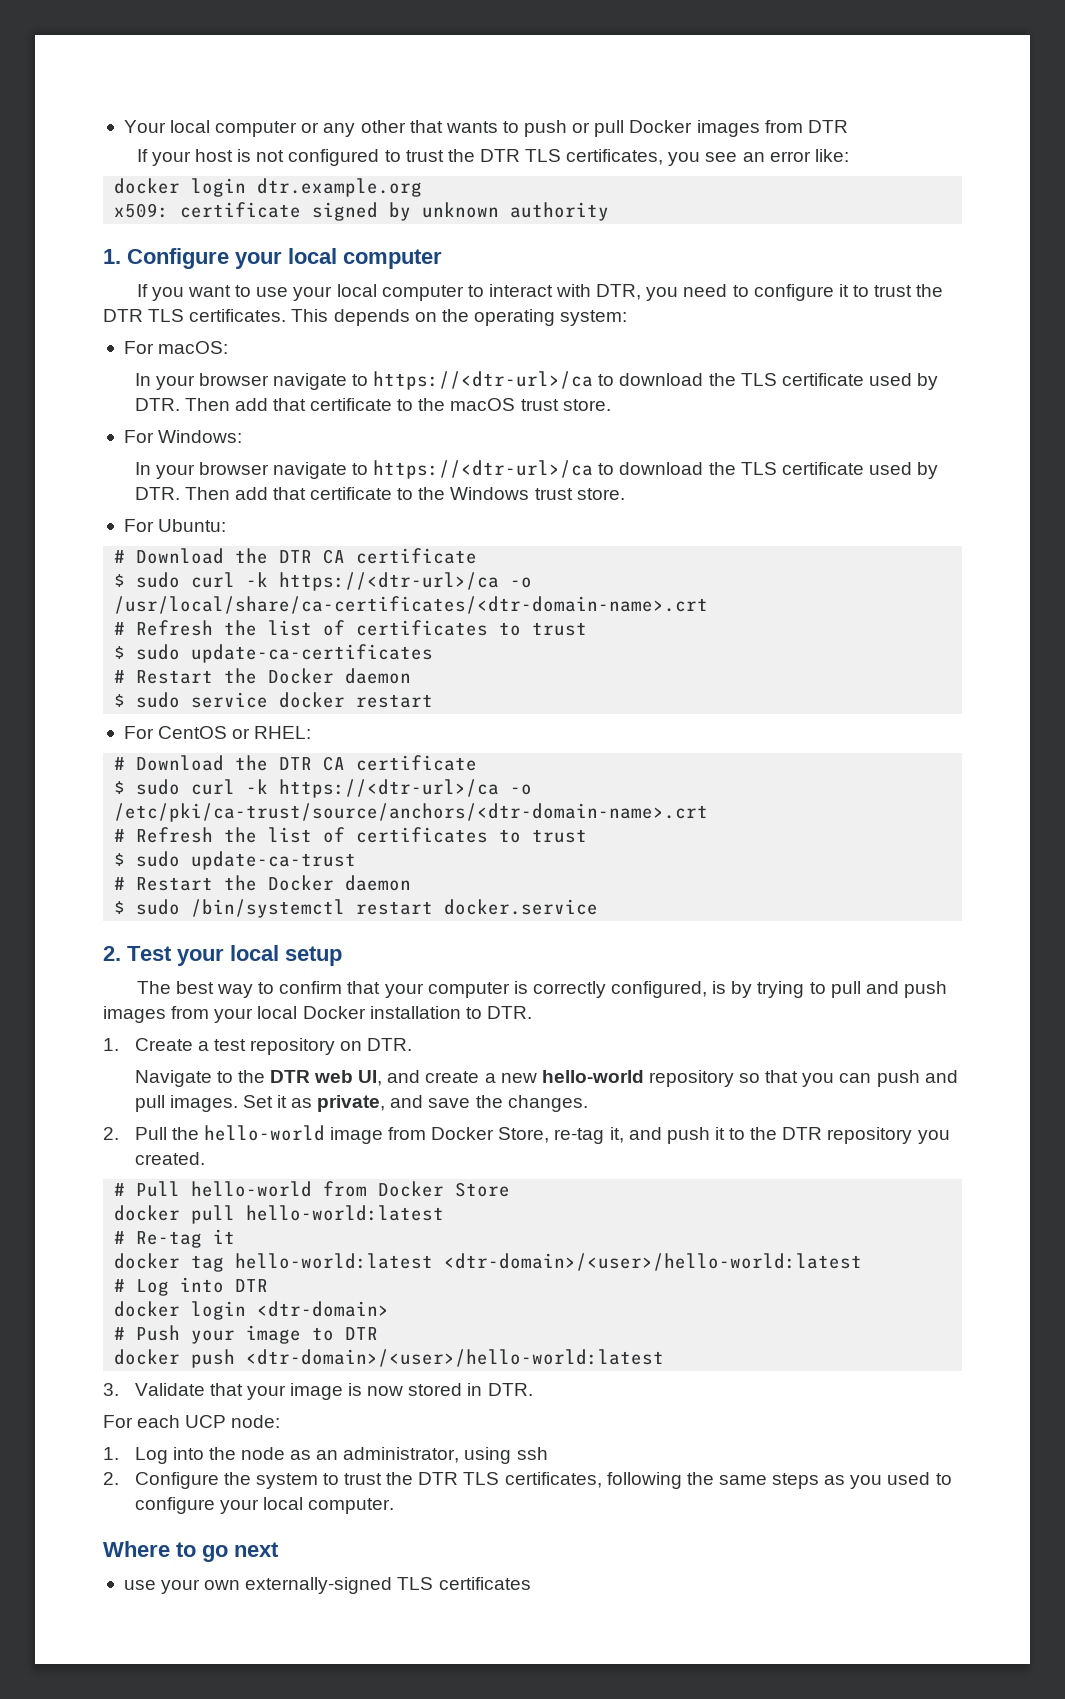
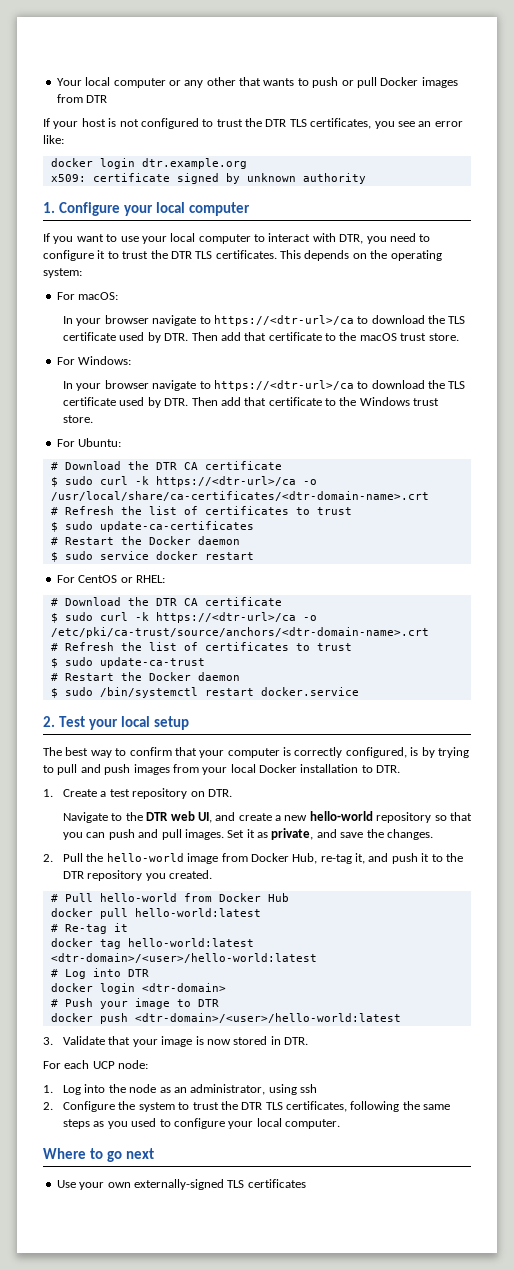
[498,1127,550,1143] Store, -> [292,853,318,864] Hub,
[455,1182,511,1197] Store -> [267,893,289,902] Hub
[123,1580,156,1590] use -> [56,1180,76,1188] Use

